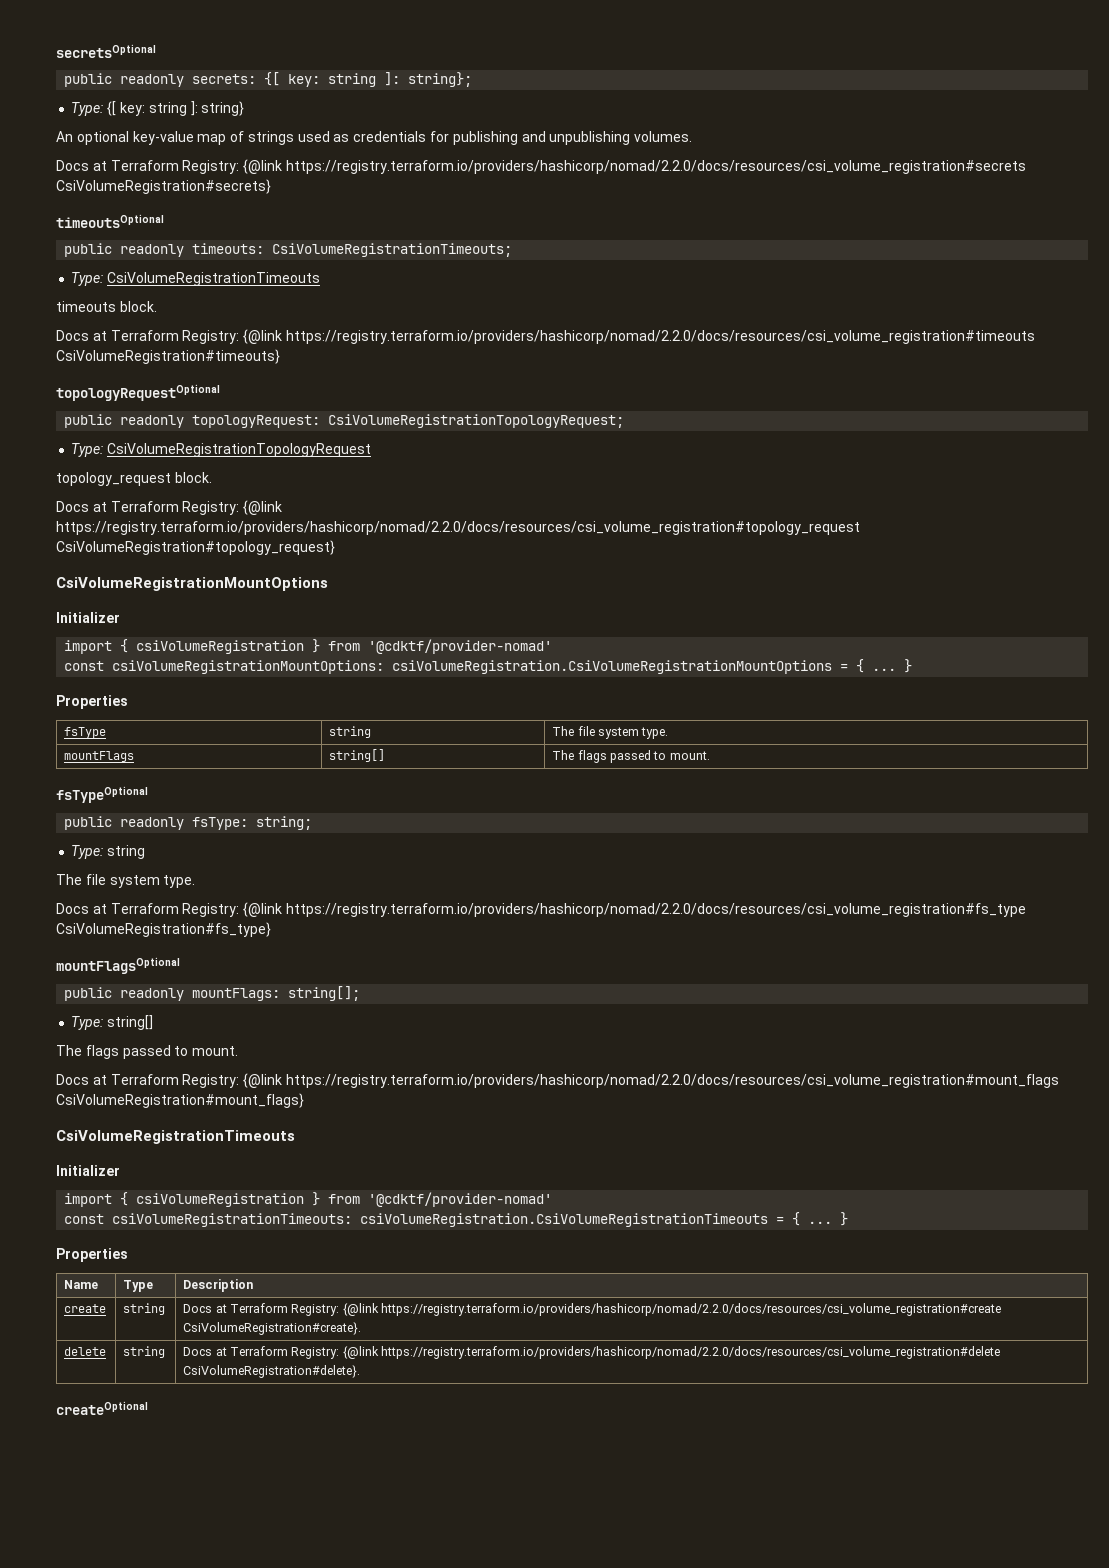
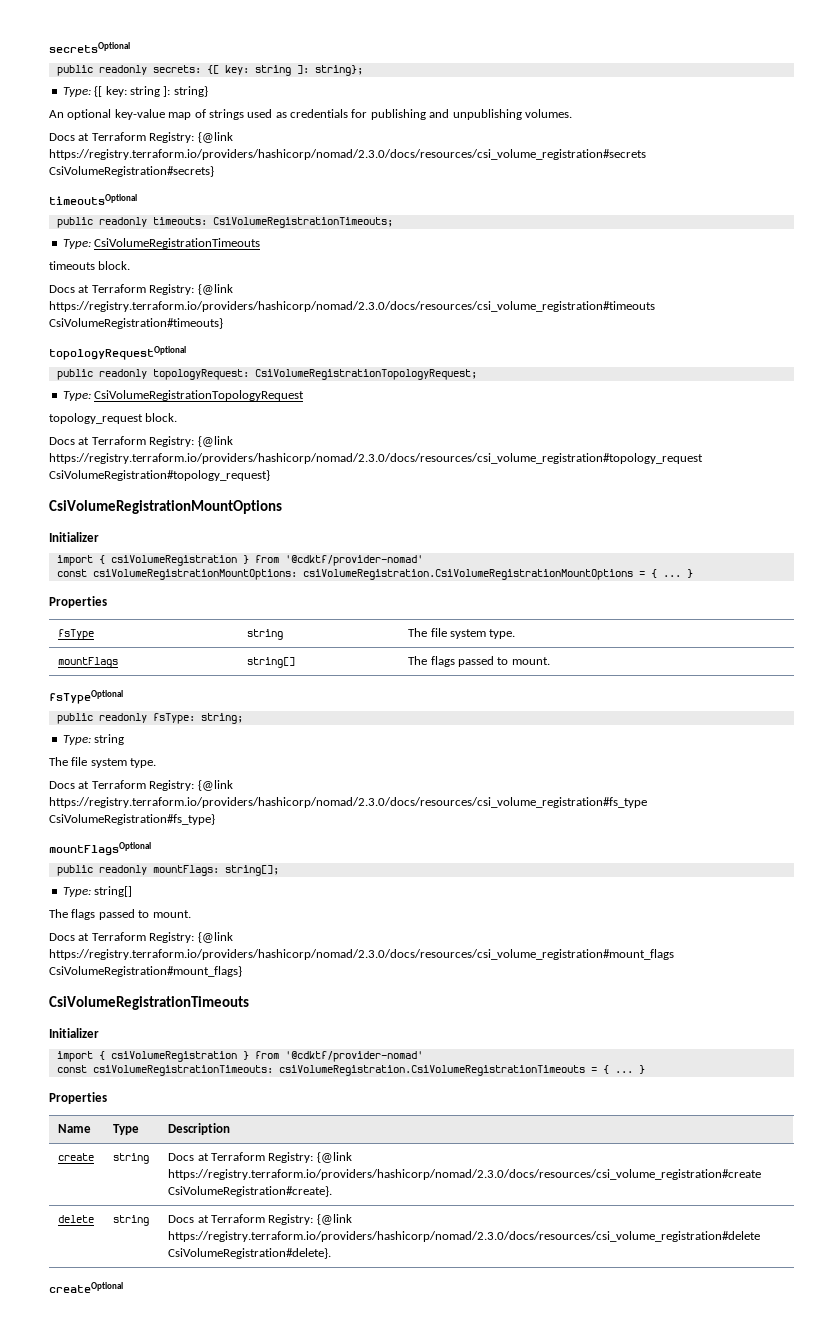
[285,160,1026,174] https://registry.terraform.io/providers/hashicorp/nomad/2.2.0/docs/resources/csi_volume_registration#secrets -> [49,149,646,160] https://registry.terraform.io/providers/hashicorp/nomad/2.3.0/docs/resources/csi_volume_registration#secrets
[285,330,1035,344] https://registry.terraform.io/providers/hashicorp/nomad/2.2.0/docs/resources/csi_volume_registration#timeouts -> [49,301,655,312] https://registry.terraform.io/providers/hashicorp/nomad/2.3.0/docs/resources/csi_volume_registration#timeouts
[56,521,860,535] https://registry.terraform.io/providers/hashicorp/nomad/2.2.0/docs/resources/csi_volume_registration#topology_request -> [49,453,703,464] https://registry.terraform.io/providers/hashicorp/nomad/2.3.0/docs/resources/csi_volume_registration#topology_request
[285,903,1026,917] https://registry.terraform.io/providers/hashicorp/nomad/2.2.0/docs/resources/csi_volume_registration#fs_type -> [49,797,647,808] https://registry.terraform.io/providers/hashicorp/nomad/2.3.0/docs/resources/csi_volume_registration#fs_type
[285,1074,1059,1088] https://registry.terraform.io/providers/hashicorp/nomad/2.2.0/docs/resources/csi_volume_registration#mount_flags -> [49,949,674,960] https://registry.terraform.io/providers/hashicorp/nomad/2.3.0/docs/resources/csi_volume_registration#mount_flags
[381,1303,1002,1316] https://registry.terraform.io/providers/hashicorp/nomad/2.2.0/docs/resources/csi_volume_registration#create -> [168,1169,762,1180] https://registry.terraform.io/providers/hashicorp/nomad/2.3.0/docs/resources/csi_volume_registration#create
[381,1346,1001,1359] https://registry.terraform.io/providers/hashicorp/nomad/2.2.0/docs/resources/csi_volume_registration#delete -> [168,1231,761,1242] https://registry.terraform.io/providers/hashicorp/nomad/2.3.0/docs/resources/csi_volume_registration#delete

